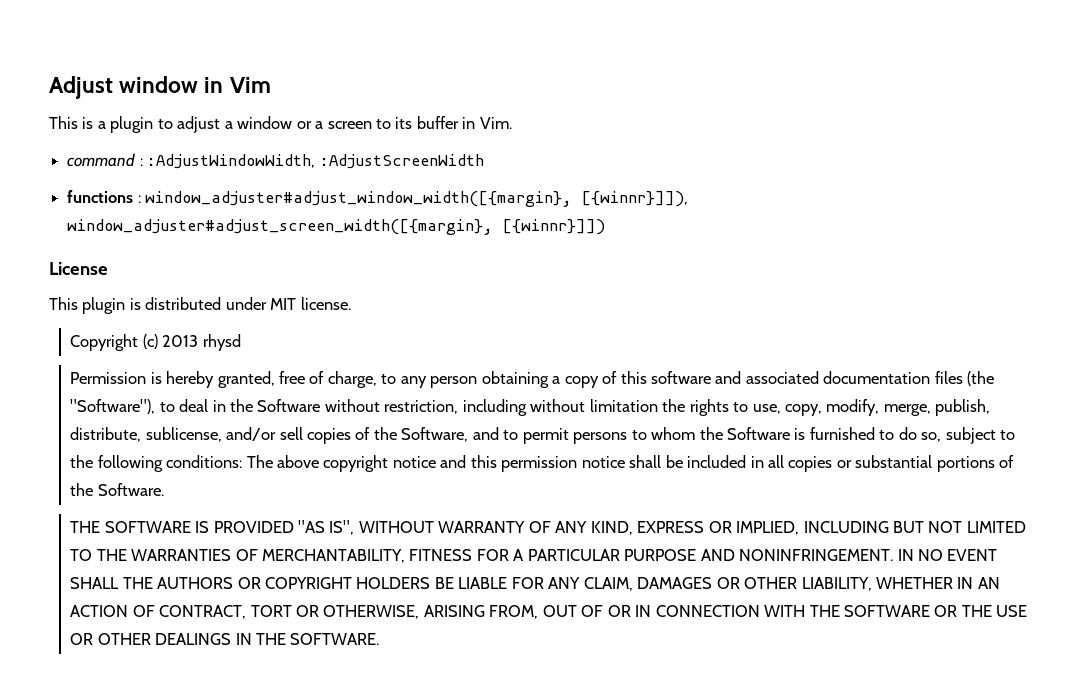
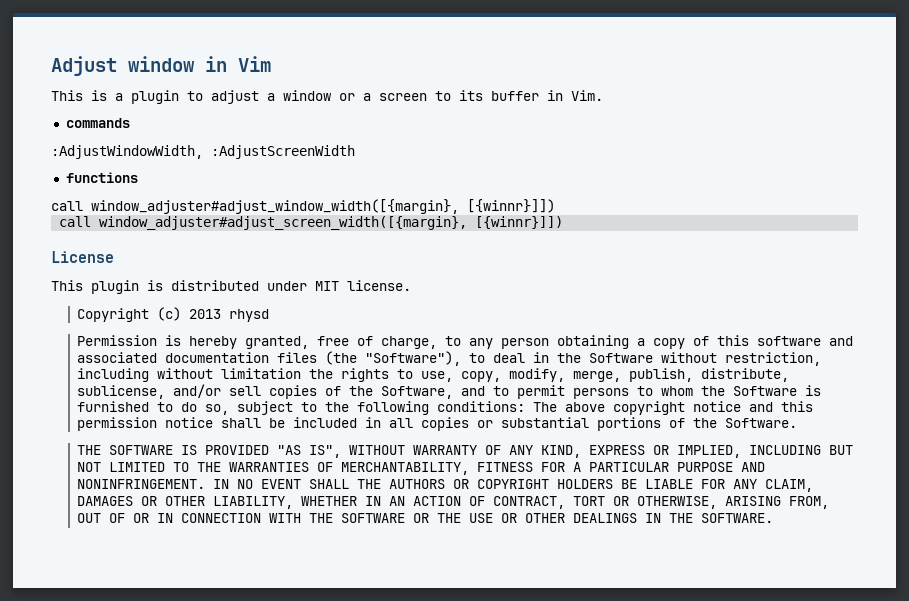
[67,153,143,167] command : -> [65,118,130,128] commands //
[137,191,689,207] : window_adjuster#adjust_window_width([{margin}, [{winnr}]]), -> [51,199,555,214] [59,216,92,227] // call window_adjuster#adjust_window_width([{margin}, [{winnr}]]) // call

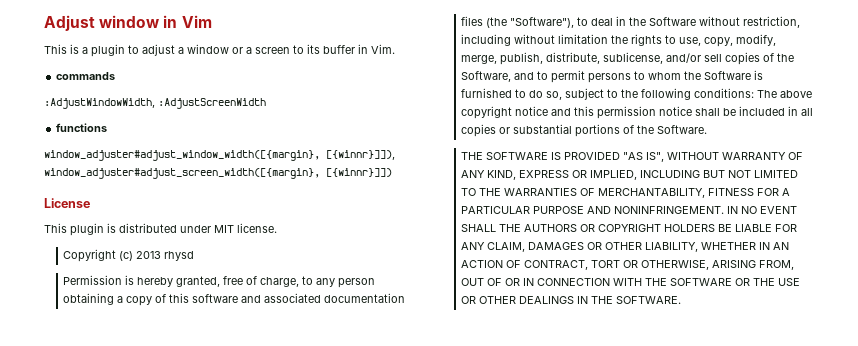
[51,199,555,214] [59,216,92,227] call window_adjuster#adjust_window_width([{margin}, [{winnr}]]) // call -> [44,150,395,161] window_adjuster#adjust_window_width([{margin}, [{winnr}]]),

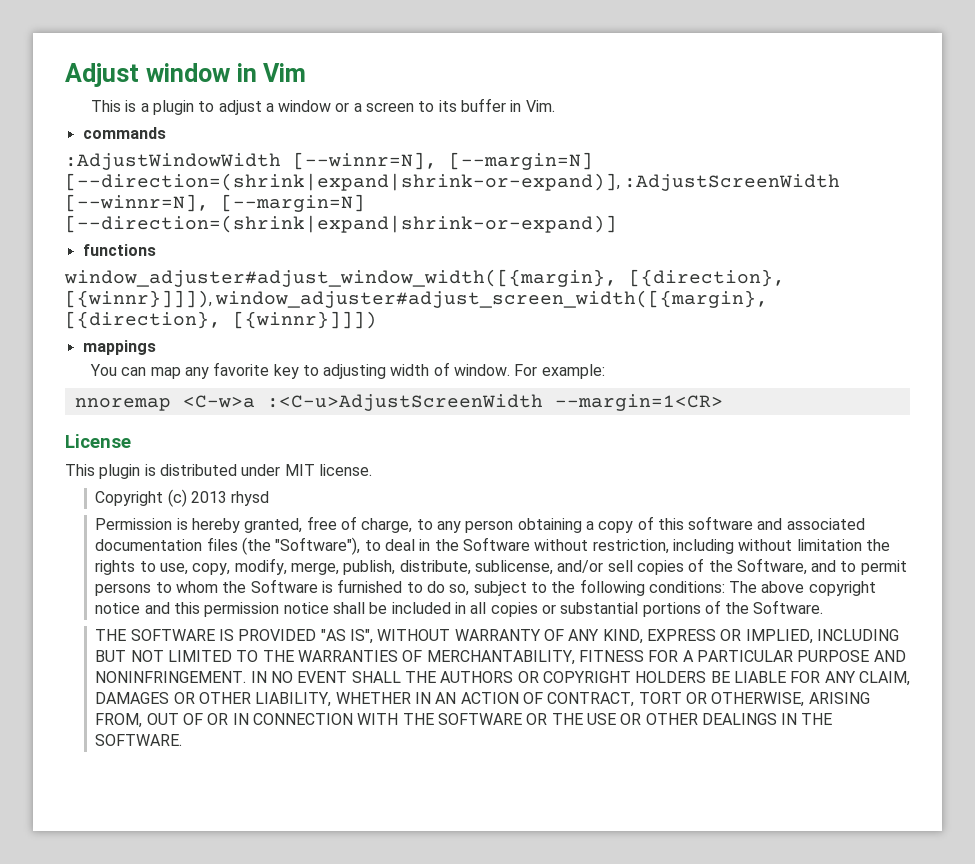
[44,98,266,109] [56,123,108,132] [44,150,395,161] [44,168,392,179] :AdjustWindowWidth, :AdjustScreenWidth // functions // window_adjuster#adjust_window_width([{margin}, [{winnr}]]), window_adjuster#adjust_screen_width([{margin}, [{winnr}]]) -> [65,152,593,170] [65,173,841,191] [65,194,365,212] [65,215,617,233] [82,244,156,256] [64,269,785,287] [65,290,769,308] [65,311,377,329] [82,340,156,355] [89,362,605,379] [74,394,723,411] :AdjustWindowWidth [--winnr=N], [--margin=N] [--direction=(shrink|expand|shrink-or-expand)], :AdjustScreenWidth [--winnr=N], [--margin=N] [--direction=(shrink|expand|shrink-or-expand)] // functions // window_adjuster#adjust_window_width([{margin}, [{direction}, [{winnr}]]]), window_adjuster#adjust_screen_width([{margin}, [{direction}, [{winnr}]]]) // mappings // You can map any favorite key to adjusting width of window. For example: // nnoremap <C-w>a :<C-u>AdjustScreenWidth --margin=1<CR>

